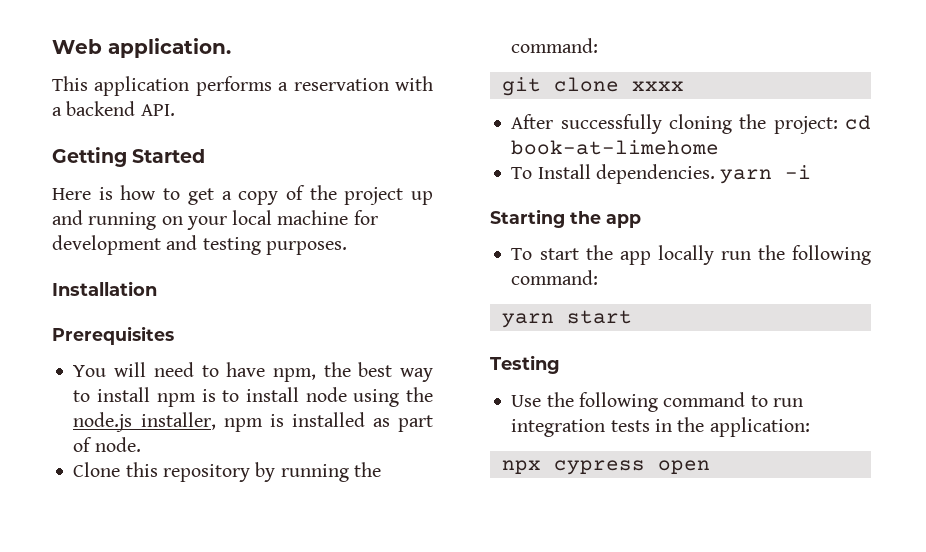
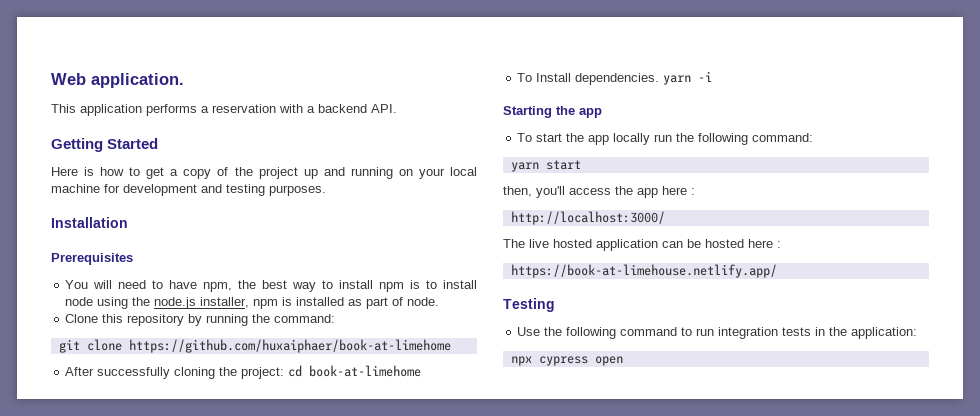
[631,81,684,91] xxxx -> [128,339,451,353] https://github.com/huxaiphaer/book-at-limehome
(632, 317) none -> [503,186,695,198] [510,211,665,225] [503,239,781,251] [510,264,777,278] // then, you'll access the app here : // http://localhost:3000/ // The live hosted application can be hosted here : // https://book-at-limehouse.netlify.app/

